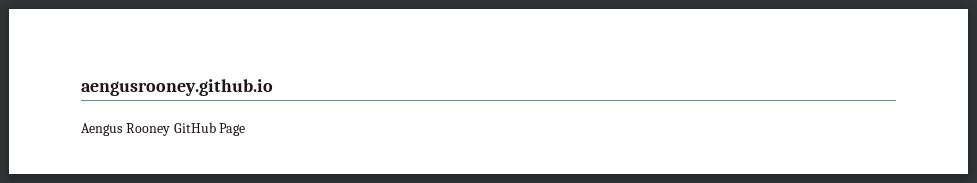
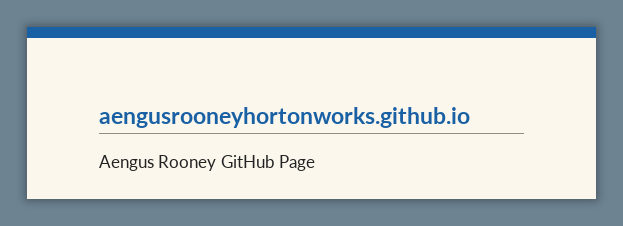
[81,79,273,96] aengusrooney.github.io -> [99,107,470,128] aengusrooneyhortonworks.github.io

